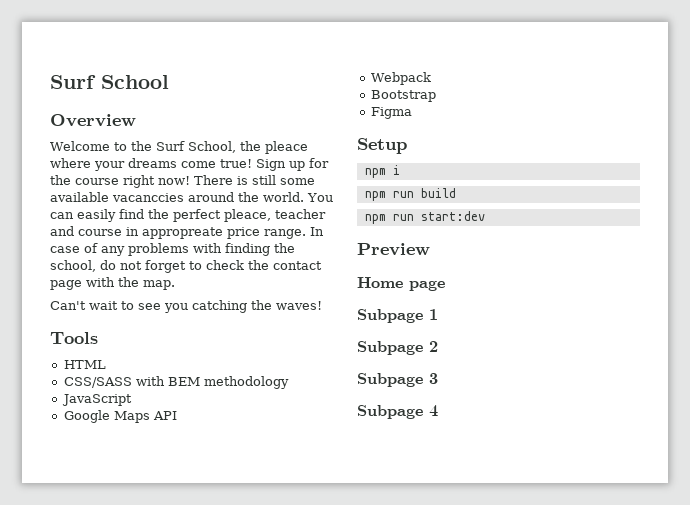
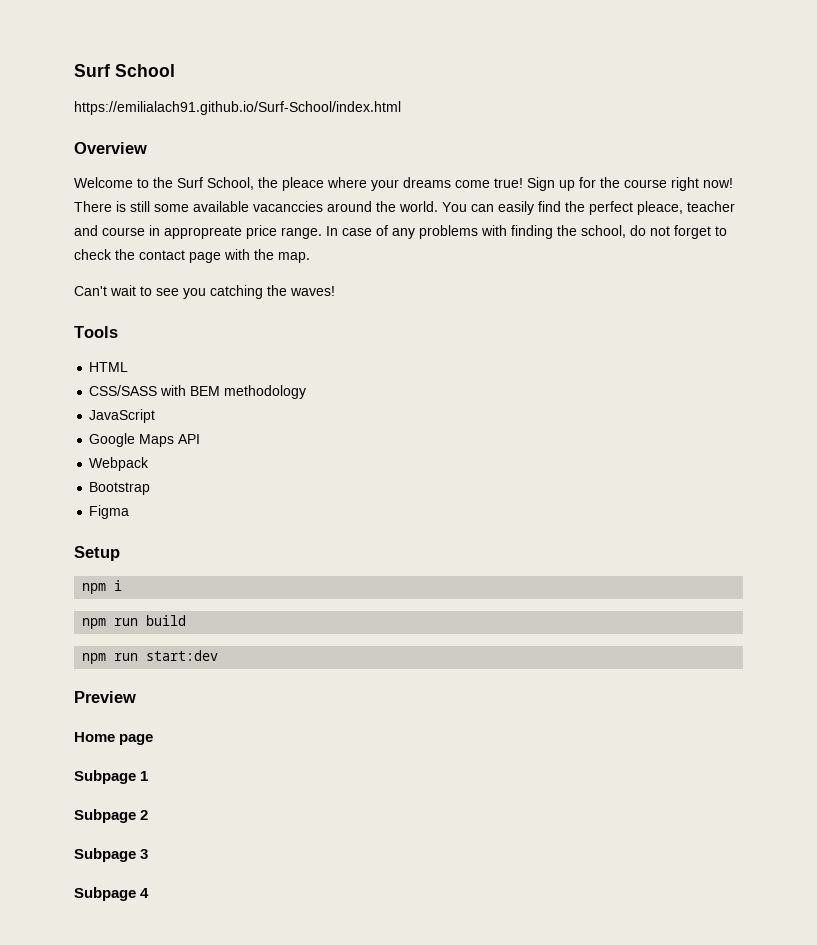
(169, 82) none -> [74,101,401,115] // https://emilialach91.github.io/Surf-School/index.html

